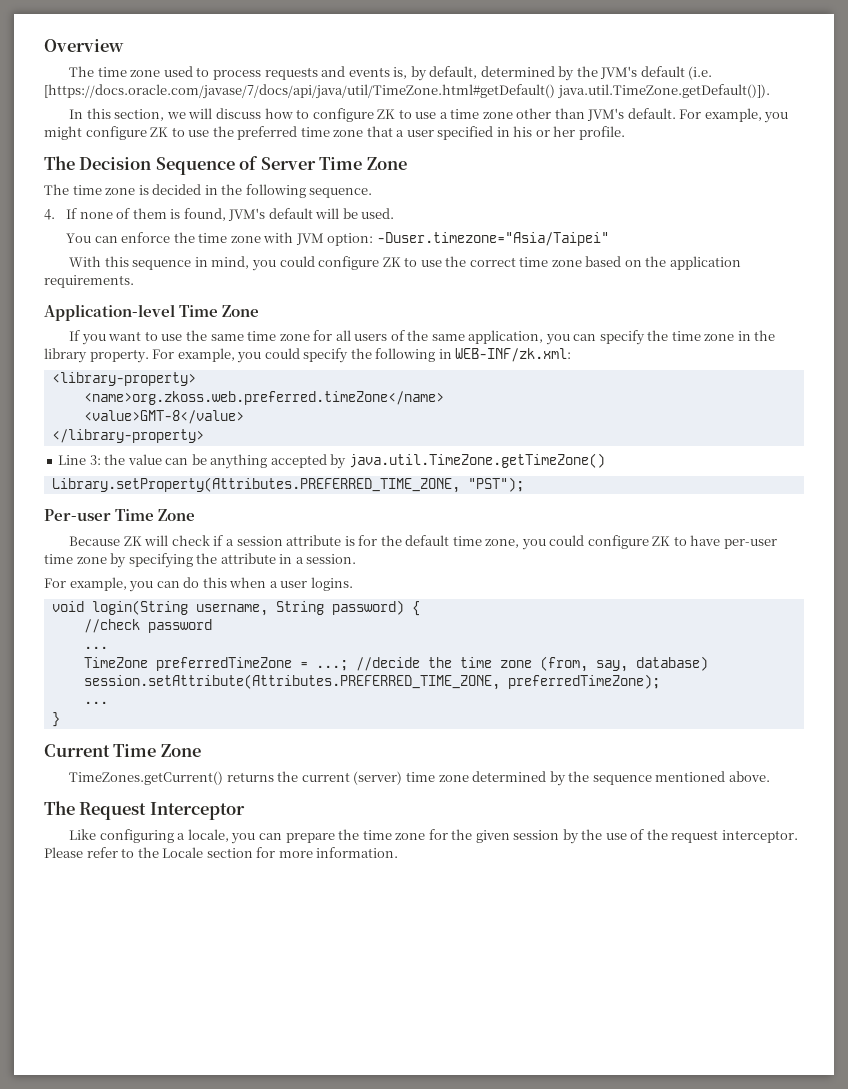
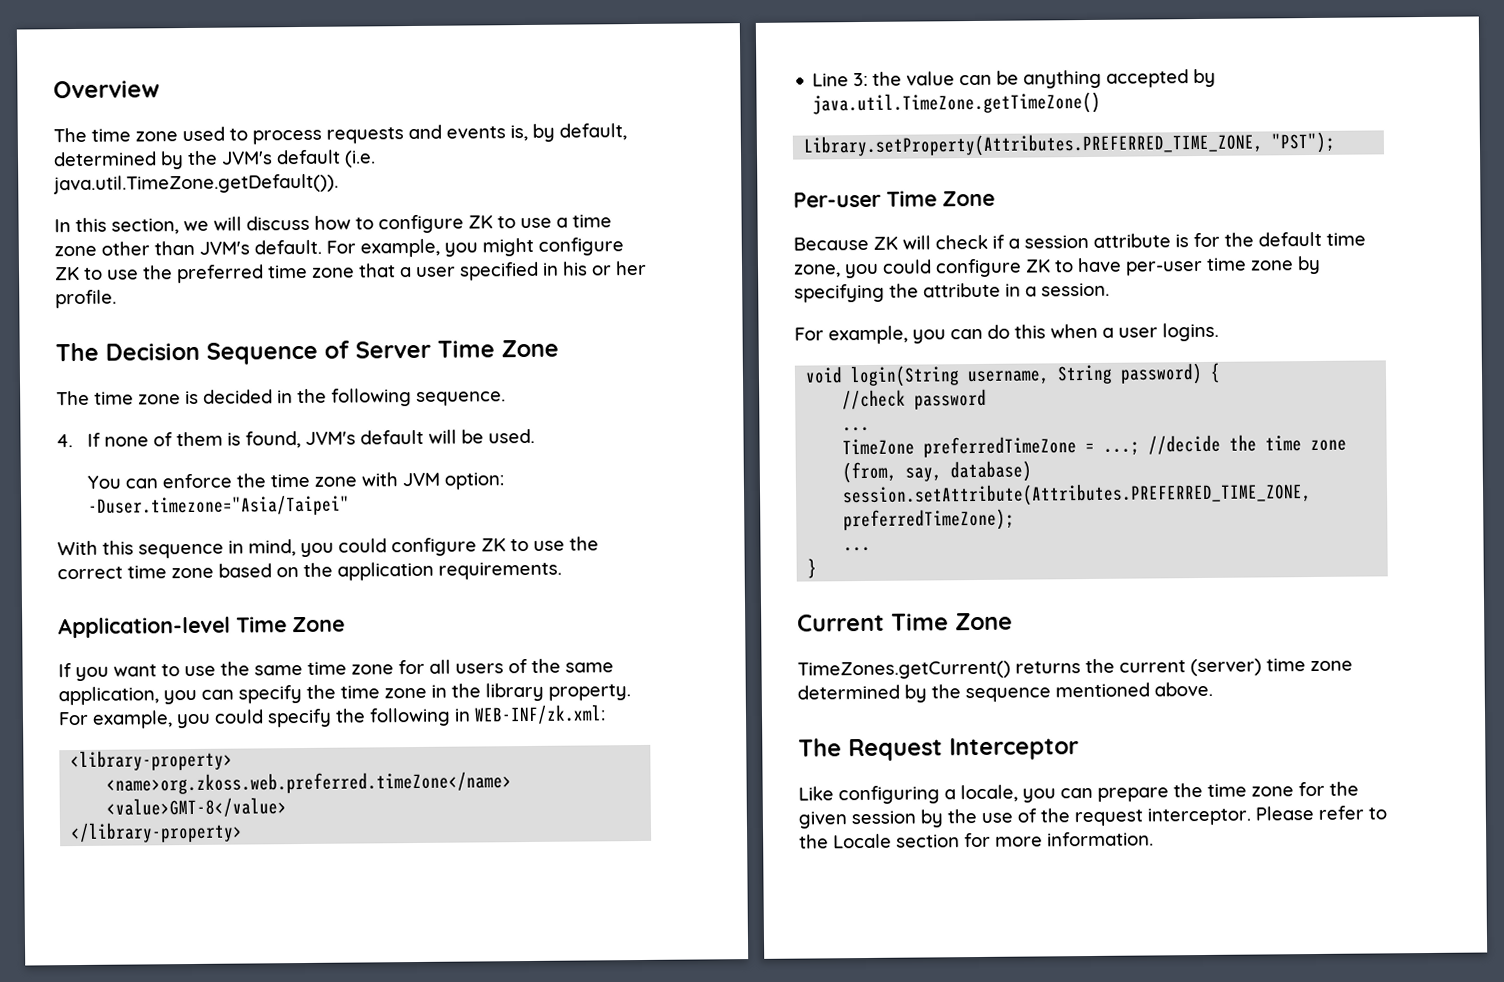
[44,84,770,99] [https://docs.oracle.com/javase/7/docs/api/java/util/TimeZone.html#getDefault() java.util.TimeZone.getDefault()]). -> [53,173,339,195] java.util.TimeZone.getDefault()).

